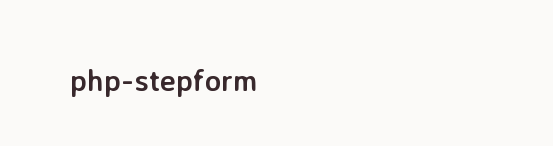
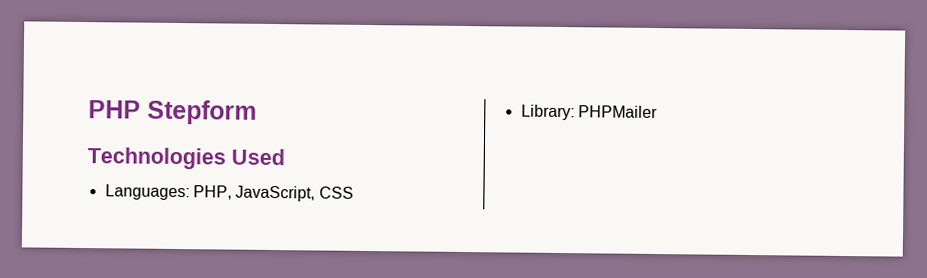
[70,69,257,97] php-stepform -> [88,99,257,125] [87,147,285,170] [104,184,354,202] [520,104,658,121] PHP Stepform // Technologies Used // Languages: PHP, JavaScript, CSS // Library: PHPMailer

